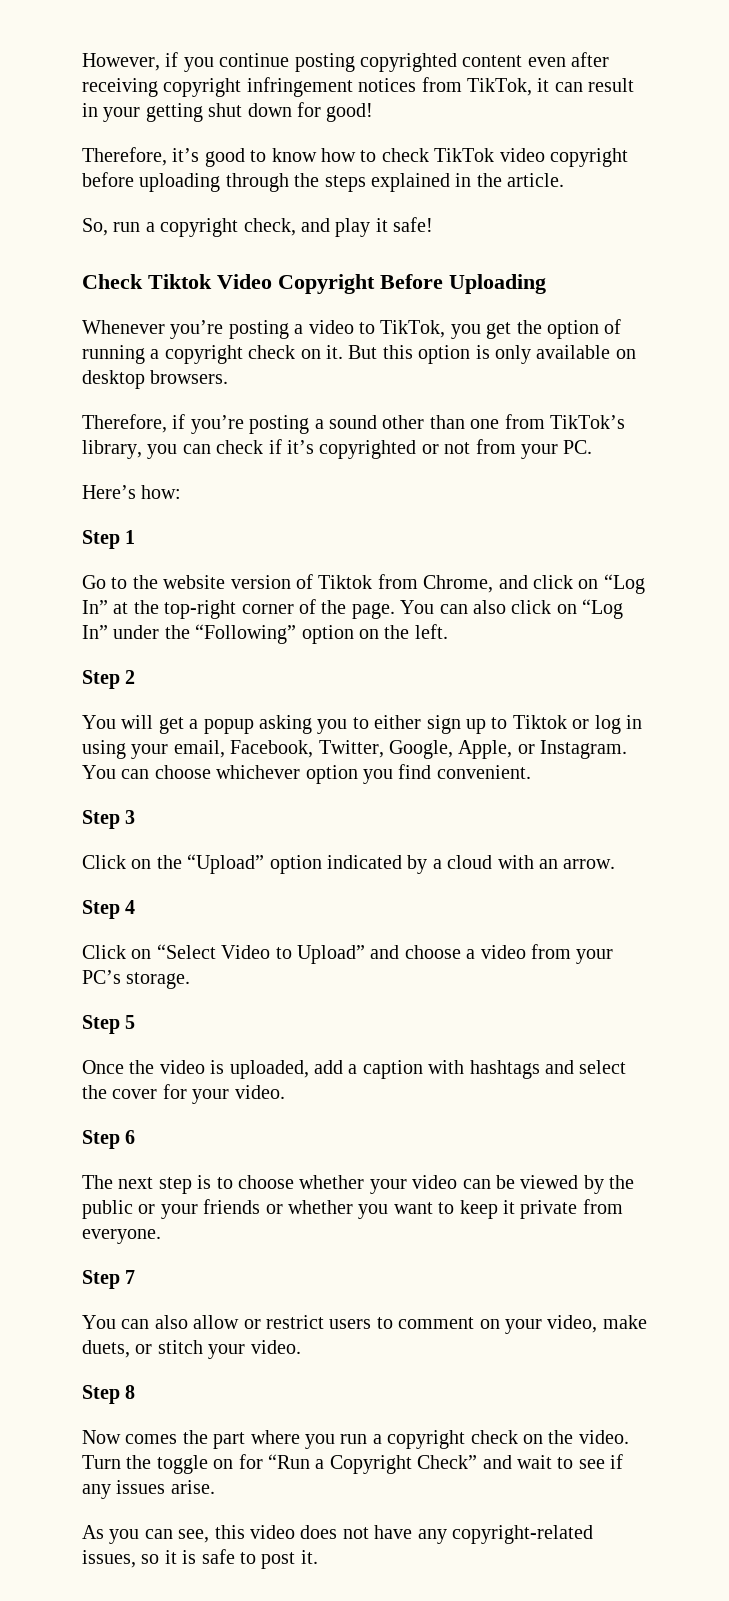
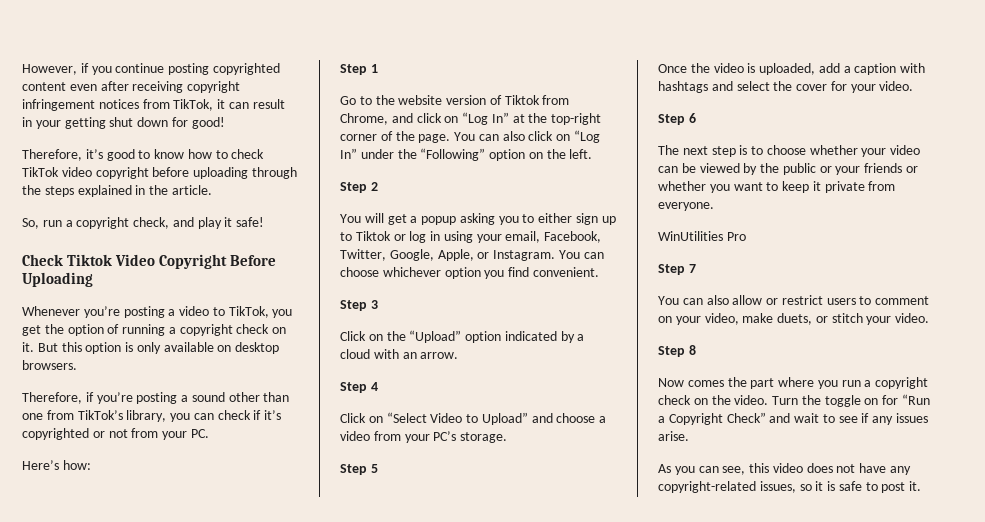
(161, 1236) none -> [658,231,746,241] // WinUtilities Pro

